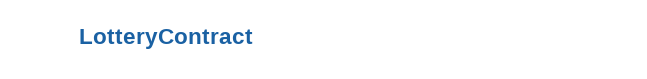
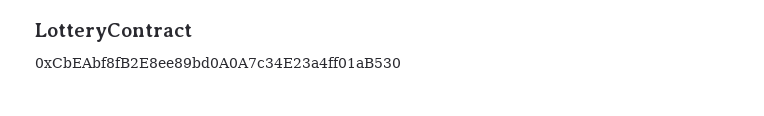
(253, 39) none -> [35,57,401,68] // 0xCbEAbf8fB2E8ee89bd0A0A7c34E23a4ff01aB530

